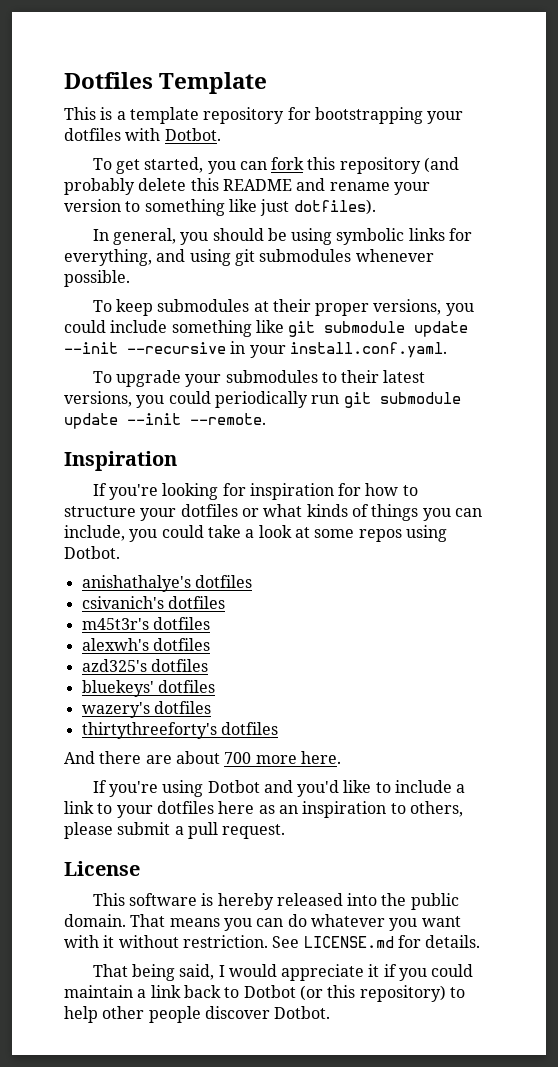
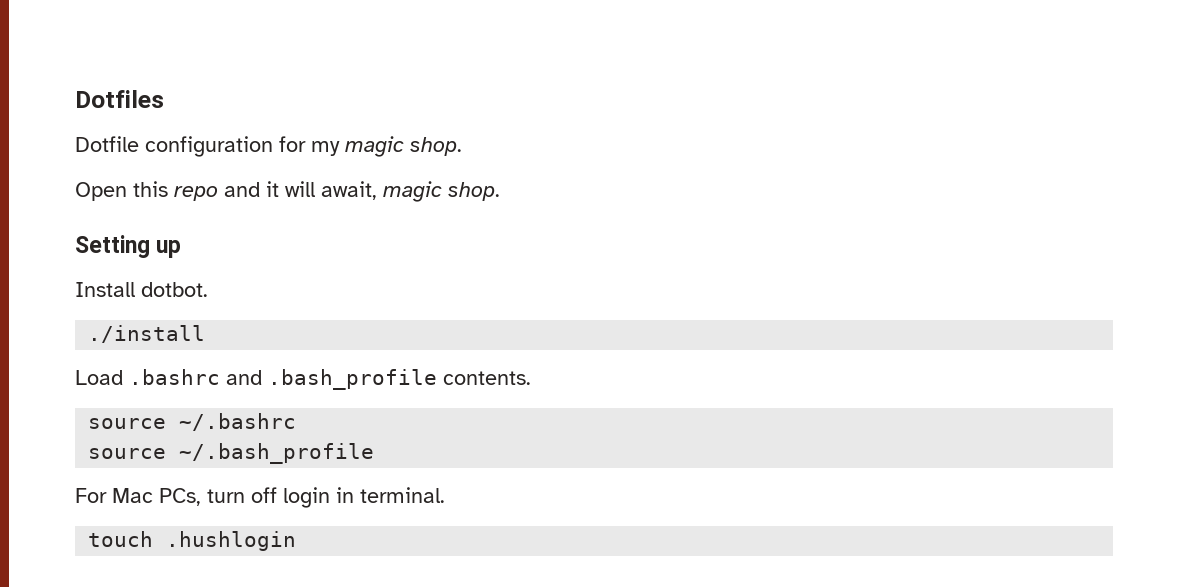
[159,72,268,94] [64,107,464,124] [64,128,221,141] [92,157,460,174] [64,178,430,195] [64,199,376,216] [92,228,473,245] [64,249,434,266] [64,270,130,287] [92,299,474,316] [64,320,469,337] [64,341,447,358] [92,370,426,387] [64,391,461,408] [64,413,266,429] [64,451,177,471] [92,483,418,500] [64,504,482,521] [64,525,447,542] [64,546,120,559] [81,575,252,592] [81,596,225,609] [81,617,210,630] [81,638,210,651] [81,659,208,672] [81,680,215,697] [81,701,211,718] [81,722,278,739] [64,751,341,764] [92,780,466,797] [64,801,463,818] [64,822,286,839] [64,861,140,876] [92,893,459,910] [64,914,461,931] [64,935,481,948] [92,964,474,981] [64,985,465,1002] [64,1006,331,1023] Template // This is a template repository for bootstrapping your dotfiles with Dotbot. // To get started, you can fork this repository (and probably delete this README and rename your version to something like just dotfiles). // In general, you should be using symbolic links for everything, and using git submodules whenever possible. // To keep submodules at their proper versions, you could include something like git submodule update --init --recursive in your install.conf.yaml. // To upgrade your submodules to their latest versions, you could periodically run git submodule update --init --remote. // Inspiration // If you're looking for inspiration for how to structure your dotfiles or what kinds of things you can include, you could take a look at some repos using Dotbot. // anishathalye's dotfiles // csivanich's dotfiles // m45t3r's dotfiles // alexwh's dotfiles // azd325's dotfiles // bluekeys' dotfiles // wazery's dotfiles // thirtythreeforty's dotfiles // And there are about 700 more here. // If you're using Dotbot and you'd like to include a link to your dotfiles here as an inspiration to others, please submit a pull request. // License // This software is hereby released into the public domain. That means you can do whatever you want with it without restriction. See LICENSE.md for details. // That being said, I would appreciate it if you could maintain a link back to Dotbot (or this repository) to help other people discover Dotbot. -> [75,136,462,157] [75,181,500,202] [75,235,182,258] [75,282,208,297] [88,325,206,343] [75,369,531,390] [88,413,297,431] [88,443,375,464] [75,487,445,508] [88,531,297,551] // Dotfile configuration for my magic shop. // Open this repo and it will await, magic shop. // Setting up // Install dotbot. // ./install // Load .bashrc and .bash_profile contents. // source ~/.bashrc // source ~/.bash_profile // For Mac PCs, turn off login in terminal. // touch .hushlogin

